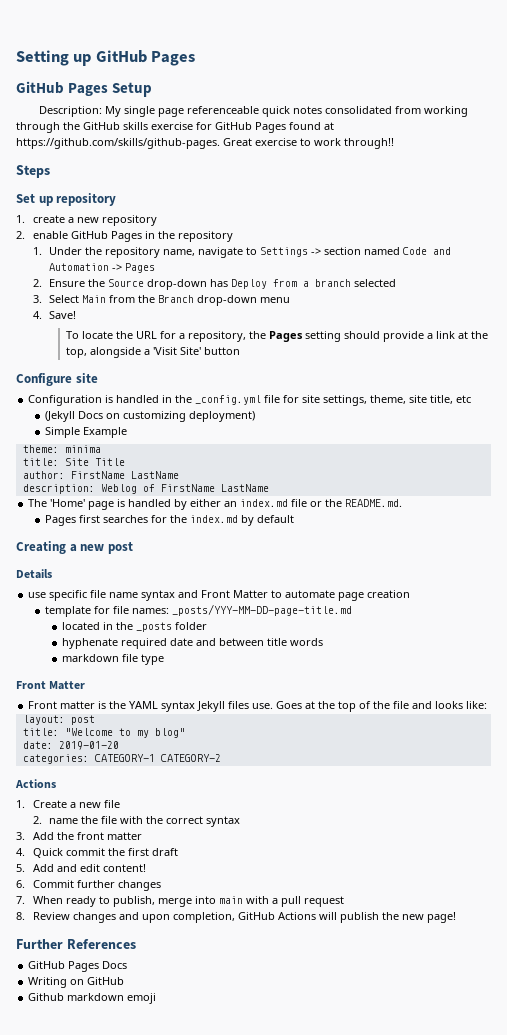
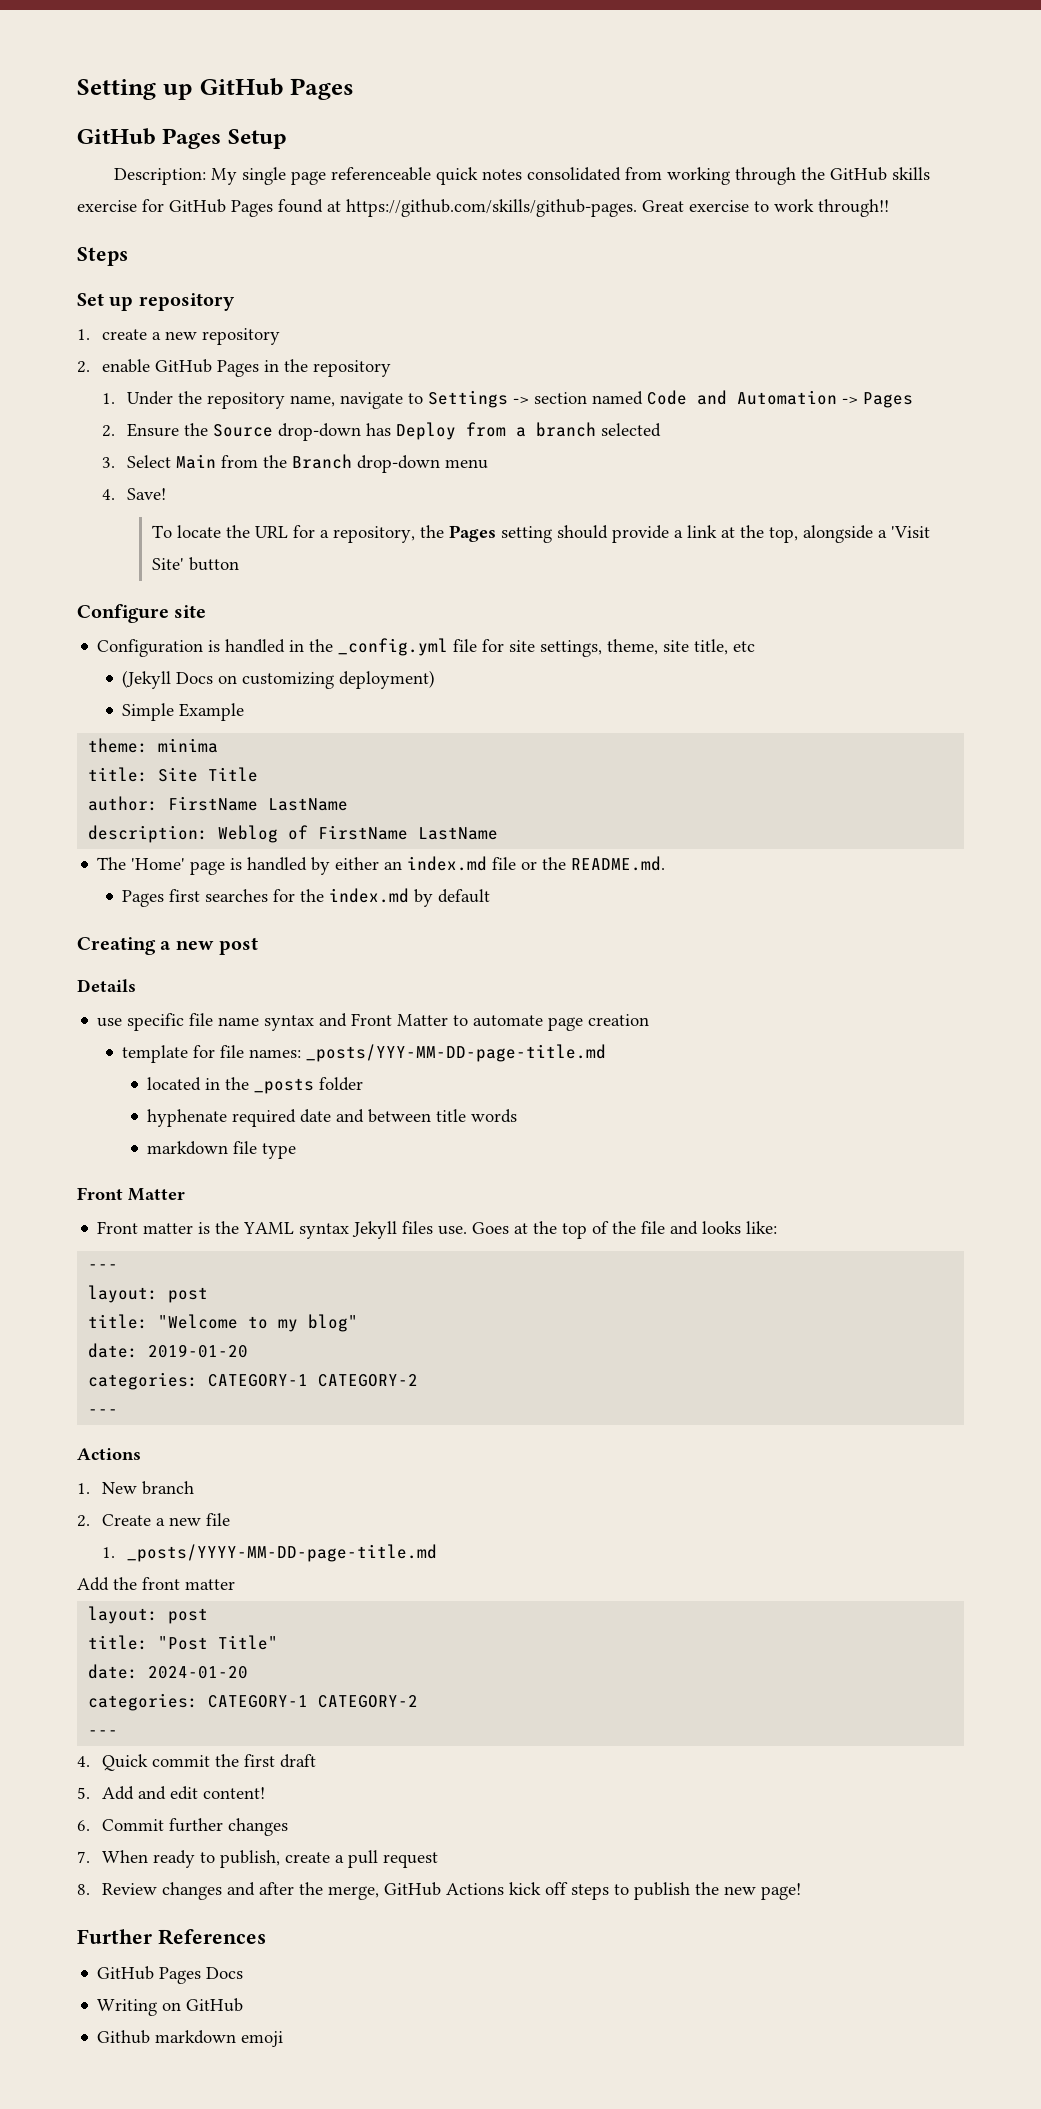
(488, 705) none -> [88,1264,119,1270] // ---
(221, 758) none -> [88,1409,119,1415] // ---
(25, 804) none -> [101,1481,194,1495] [77,1515,90,1527] New branch // 2.
[32,816,241,827] [16,832,142,840] 2. name the file with the correct syntax // 3. Add the front matter -> [101,1544,437,1562] [77,1577,235,1591] [88,1606,209,1624] [88,1635,279,1650] [88,1664,249,1679] [88,1693,419,1711] [88,1730,119,1736] 1. _posts/YYYY-MM-DD-page-title.md // Add the front matter // layout: post // title: "Post Title" // date: 2024-01-20 // categories: CATEGORY-1 CATEGORY-2 // ---
[157,896,269,907] merge into main with -> [284,1852,330,1863] create
[141,912,337,923] upon completion, GitHub Actions will -> [258,1882,629,1900] after the merge, GitHub Actions kick off steps to

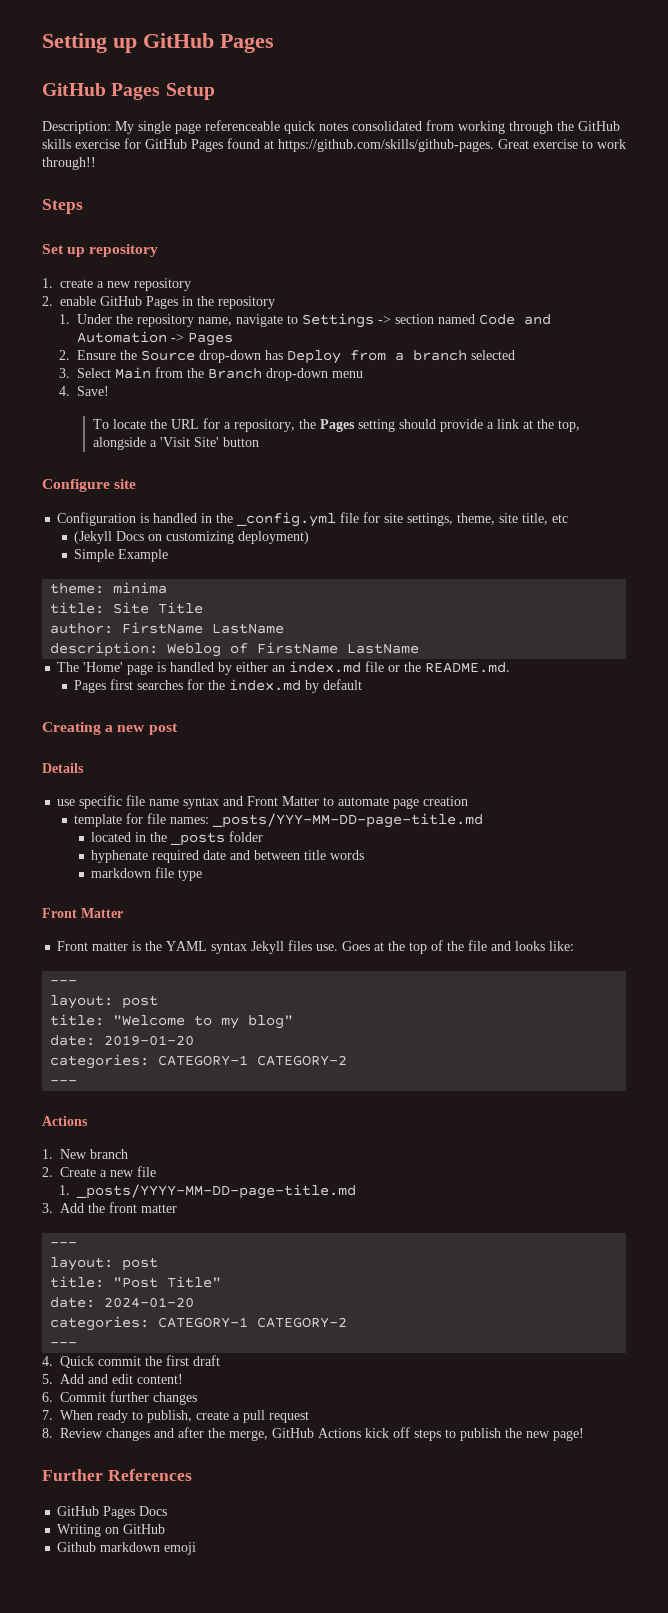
(437, 1553) none -> [42,1203,53,1213] 3.
(235, 1584) none -> [50,1242,78,1247] // ---

